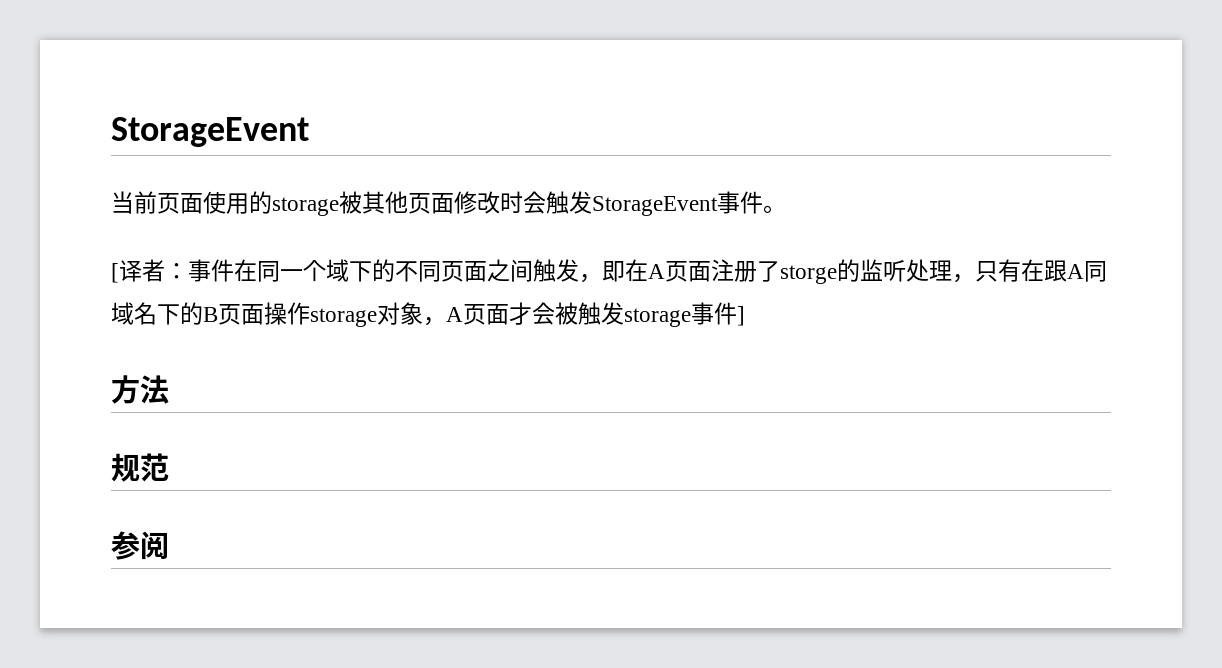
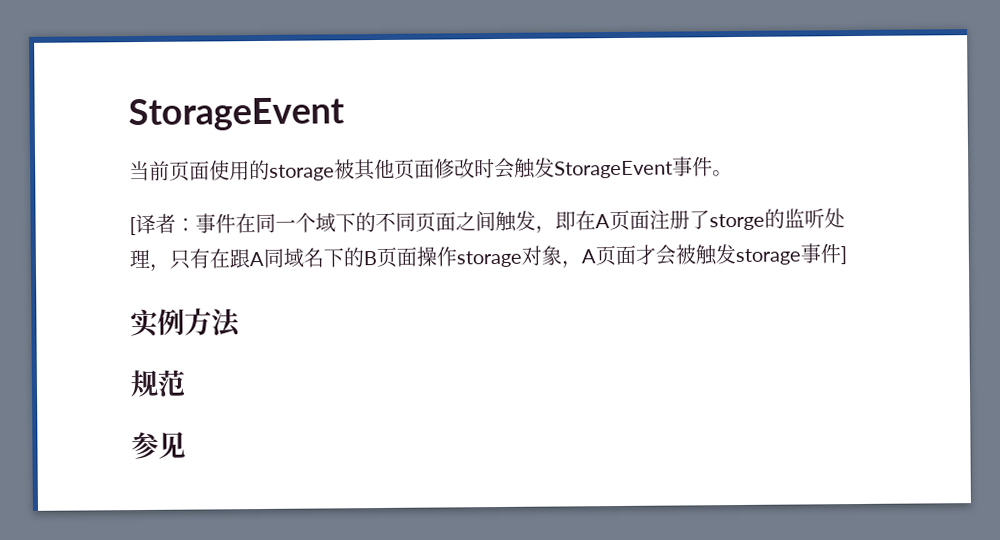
(745, 316) none -> [130,308,185,338] 实例
[140,531,169,560] 阅 -> [158,431,186,459] 见

